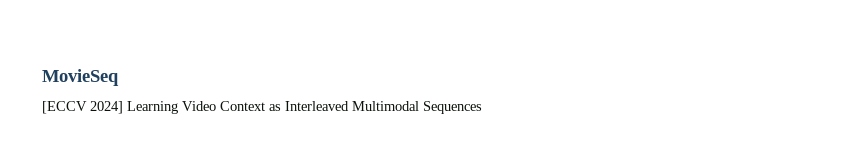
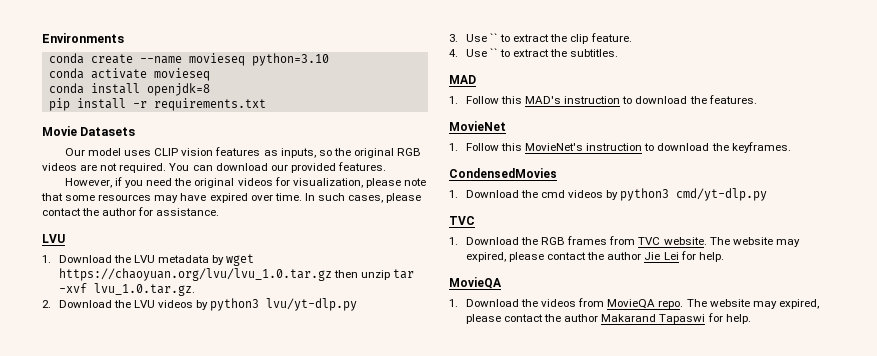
[42,69,119,86] [42,101,482,114] MovieSeq // [ECCV 2024] Learning Video Context as Interleaved Multimodal Sequences -> [42,33,124,43] [48,53,329,66] [48,68,210,81] [48,83,210,96] [48,98,266,111] [42,126,136,136] [64,147,422,158] [42,162,386,173] [64,177,426,188] [41,193,422,203] [42,207,220,216] [42,234,65,243] [42,254,255,266] [58,268,415,281] [58,283,195,296] [42,298,358,311] [449,33,632,44] [449,48,619,57] [449,75,476,84] [449,95,757,104] [449,121,506,131] [449,142,791,153] [449,168,557,178] [449,188,768,201] [449,216,475,225] [449,236,800,247] [465,251,724,262] [449,277,502,289] [449,298,819,309] [465,313,751,324] Environments // conda create --name movieseq python=3.10 // conda activate movieseq // conda install openjdk=8 // pip install -r requirements.txt // Movie Datasets // Our model uses CLIP vision features as inputs, so the original RGB videos are not required. You can download our provided features. // However, if you need the original videos for visualization, please note that some resources may have expired over time. In such cases, please contact the author for assistance. // LVU // 1. Download the LVU metadata by wget https://chaoyuan.org/lvu/lvu_1.0.tar.gz then unzip tar -xvf lvu_1.0.tar.gz. // 2. Download the LVU videos by python3 lvu/yt-dlp.py // 3. Use `` to extract the clip feature. // 4. Use `` to extract the subtitles. // MAD // 1. Follow this MAD's instruction to download the features. // MovieNet // 1. Follow this MovieNet's instruction to download the keyframes. // CondensedMovies // 1. Download the cmd videos by python3 cmd/yt-dlp.py // TVC // 1. Download the RGB frames from TVC website. The website may expired, please contact the author Jie Lei for help. // MovieQA // 1. Download the videos from MovieQA repo. The website may expired, please contact the author Makarand Tapaswi for help.

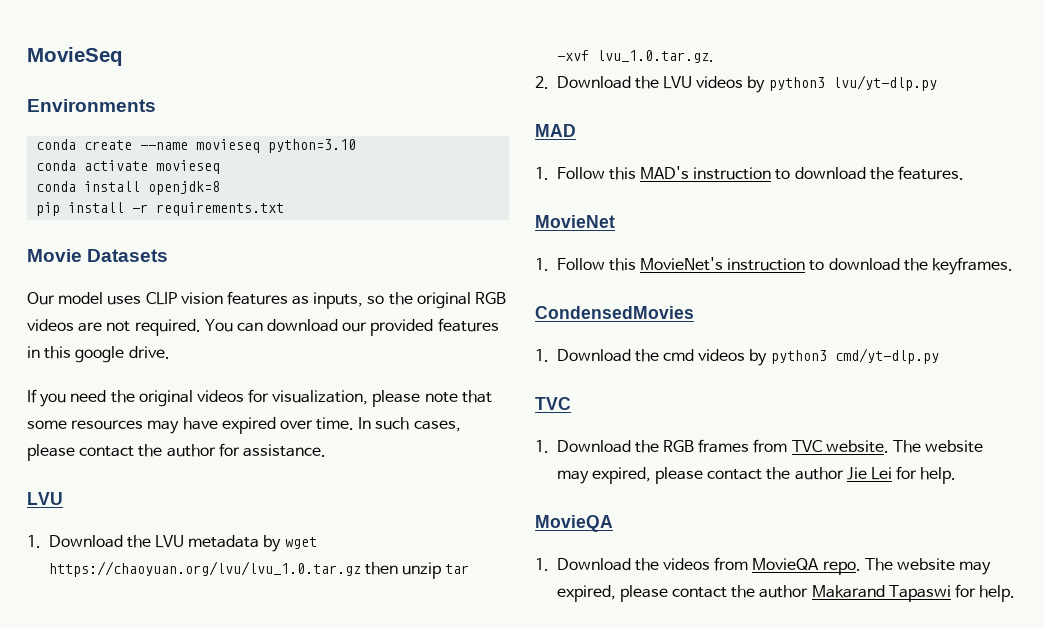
(42, 38) none -> [27,47,123,66] MovieSeq //
[337,162,386,171] [64,177,123,188] features. // However, if -> [437,318,499,332] [27,346,170,363] [27,389,37,403] features in this google drive. // If
[449,33,632,44] [449,48,619,57] // 3. Use `` to extract the clip feature. // 4. Use `` to extract the subtitles. -> (937, 83) none

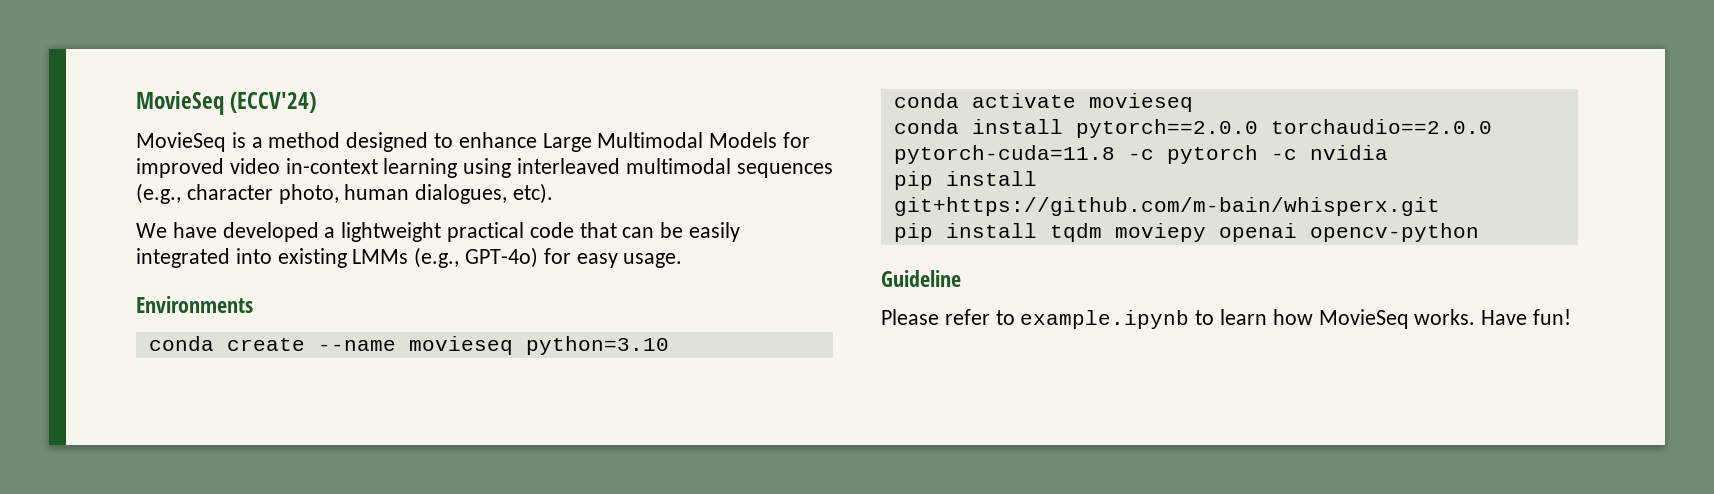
[27,47,123,66] MovieSeq -> [136,91,317,115] [136,132,811,152] [136,158,833,178] [136,183,554,204] [136,222,741,242] [136,247,683,268] MovieSeq (ECCV'24) // MovieSeq is a method designed to enhance Large Multimodal Models for improved video in-context learning using interleaved multimodal sequences (e.g., character photo, human dialogues, etc). // We have developed a lightweight practical code that can be easily integrated into existing LMMs (e.g., GPT-4o) for easy usage.
[148,181,221,195] [36,202,285,216] [27,249,169,262] [27,291,507,309] [27,318,499,336] [27,346,170,363] [27,389,492,407] [27,417,461,434] [27,443,326,461] [27,492,63,505] [27,535,317,552] [48,561,470,579] [556,50,714,63] [535,75,937,93] [535,124,576,137] [535,166,965,180] [535,215,615,228] [535,257,1014,275] [535,306,694,319] [535,348,939,366] [535,397,571,410] [535,439,984,453] [556,466,957,484] [535,515,613,532] [535,557,992,575] [556,584,1016,602] openjdk=8 // pip install -r requirements.txt // Movie Datasets // Our model uses CLIP vision features as inputs, so the original RGB videos are not required. You can download our provided features in this google drive. // If you need the original videos for visualization, please note that some resources may have expired over time. In such cases, please contact the author for assistance. // LVU // 1. Download the LVU metadata by wget https://chaoyuan.org/lvu/lvu_1.0.tar.gz then unzip tar -xvf lvu_1.0.tar.gz. // 2. Download the LVU videos by python3 lvu/yt-dlp.py // MAD // 1. Follow this MAD's instruction to download the features. // MovieNet // 1. Follow this MovieNet's instruction to download the keyframes. // CondensedMovies // 1. Download the cmd videos by python3 cmd/yt-dlp.py // TVC // 1. Download the RGB frames from TVC website. The website may expired, please contact the author Jie Lei for help. // MovieQA // 1. Download the videos from MovieQA repo. The website may expired, please contact the author Makarand Tapaswi for help. -> [1075,119,1492,138] [893,145,1388,164] [893,171,1037,190] [893,197,1440,216] [893,223,1479,242] [881,270,961,287] [881,309,1572,329] pytorch==2.0.0 torchaudio==2.0.0 pytorch-cuda=11.8 -c pytorch -c nvidia // pip install git+https://github.com/m-bain/whisperx.git // pip install tqdm moviepy openai opencv-python // Guideline // Please refer to example.ipynb to learn how MovieSeq works. Have fun!

